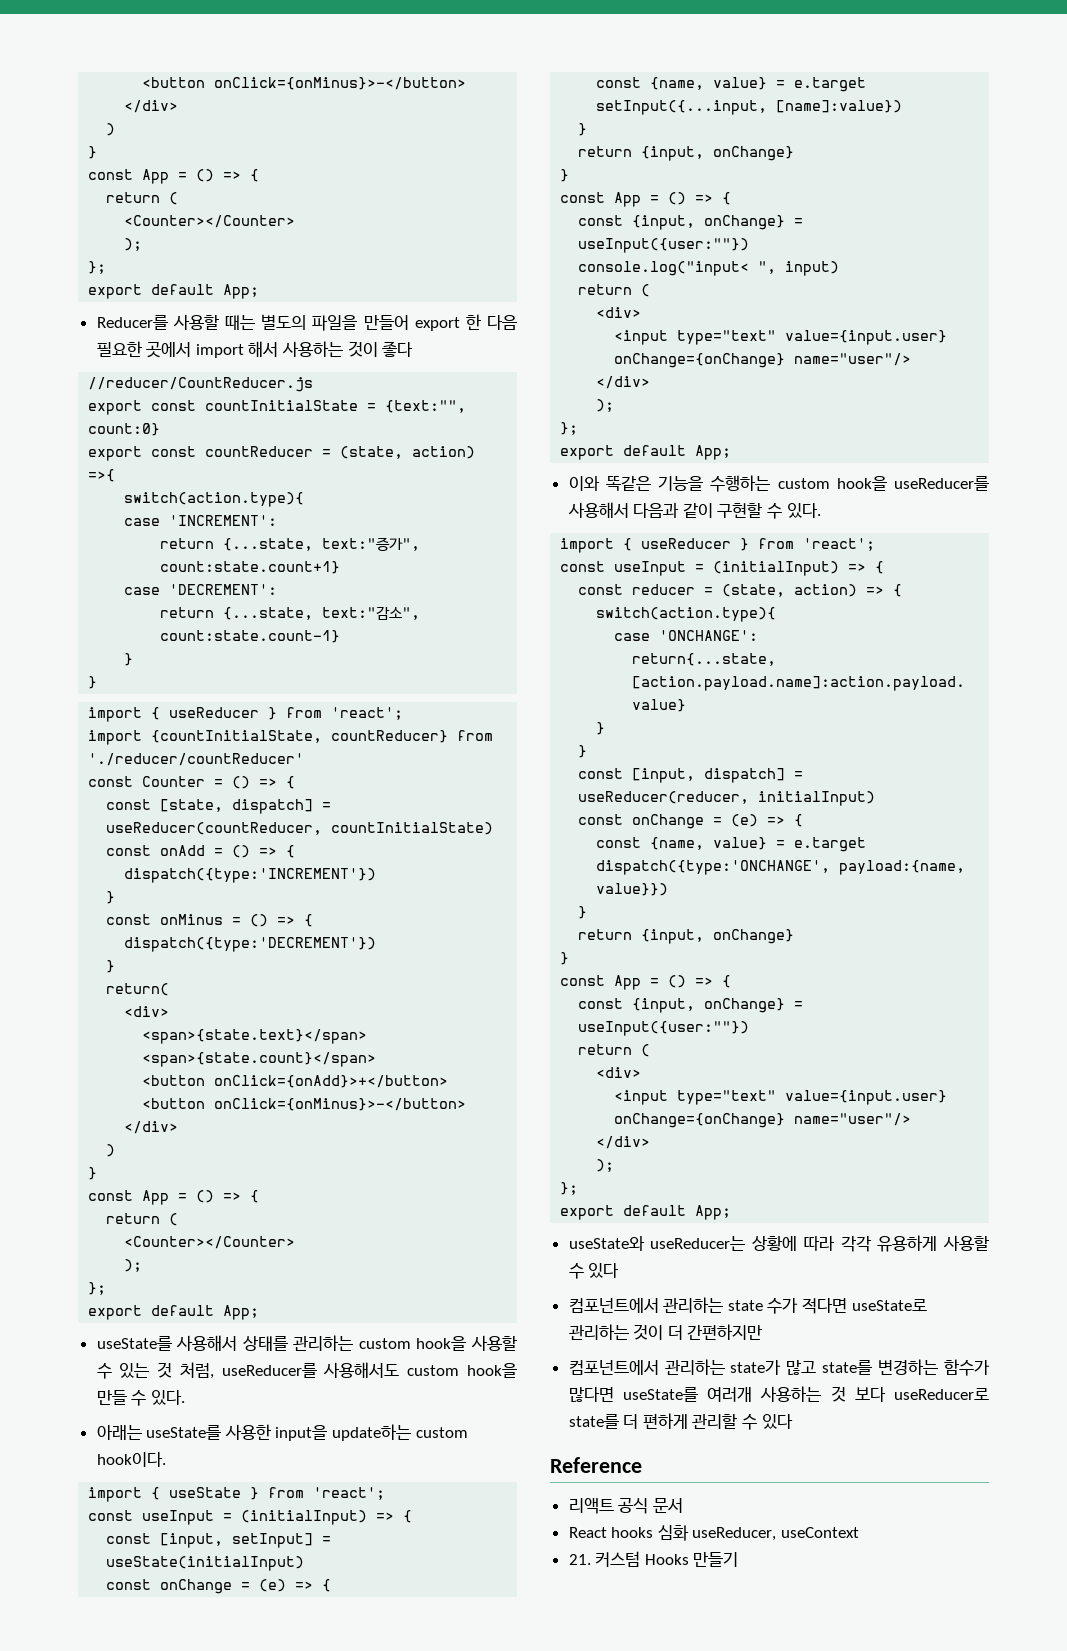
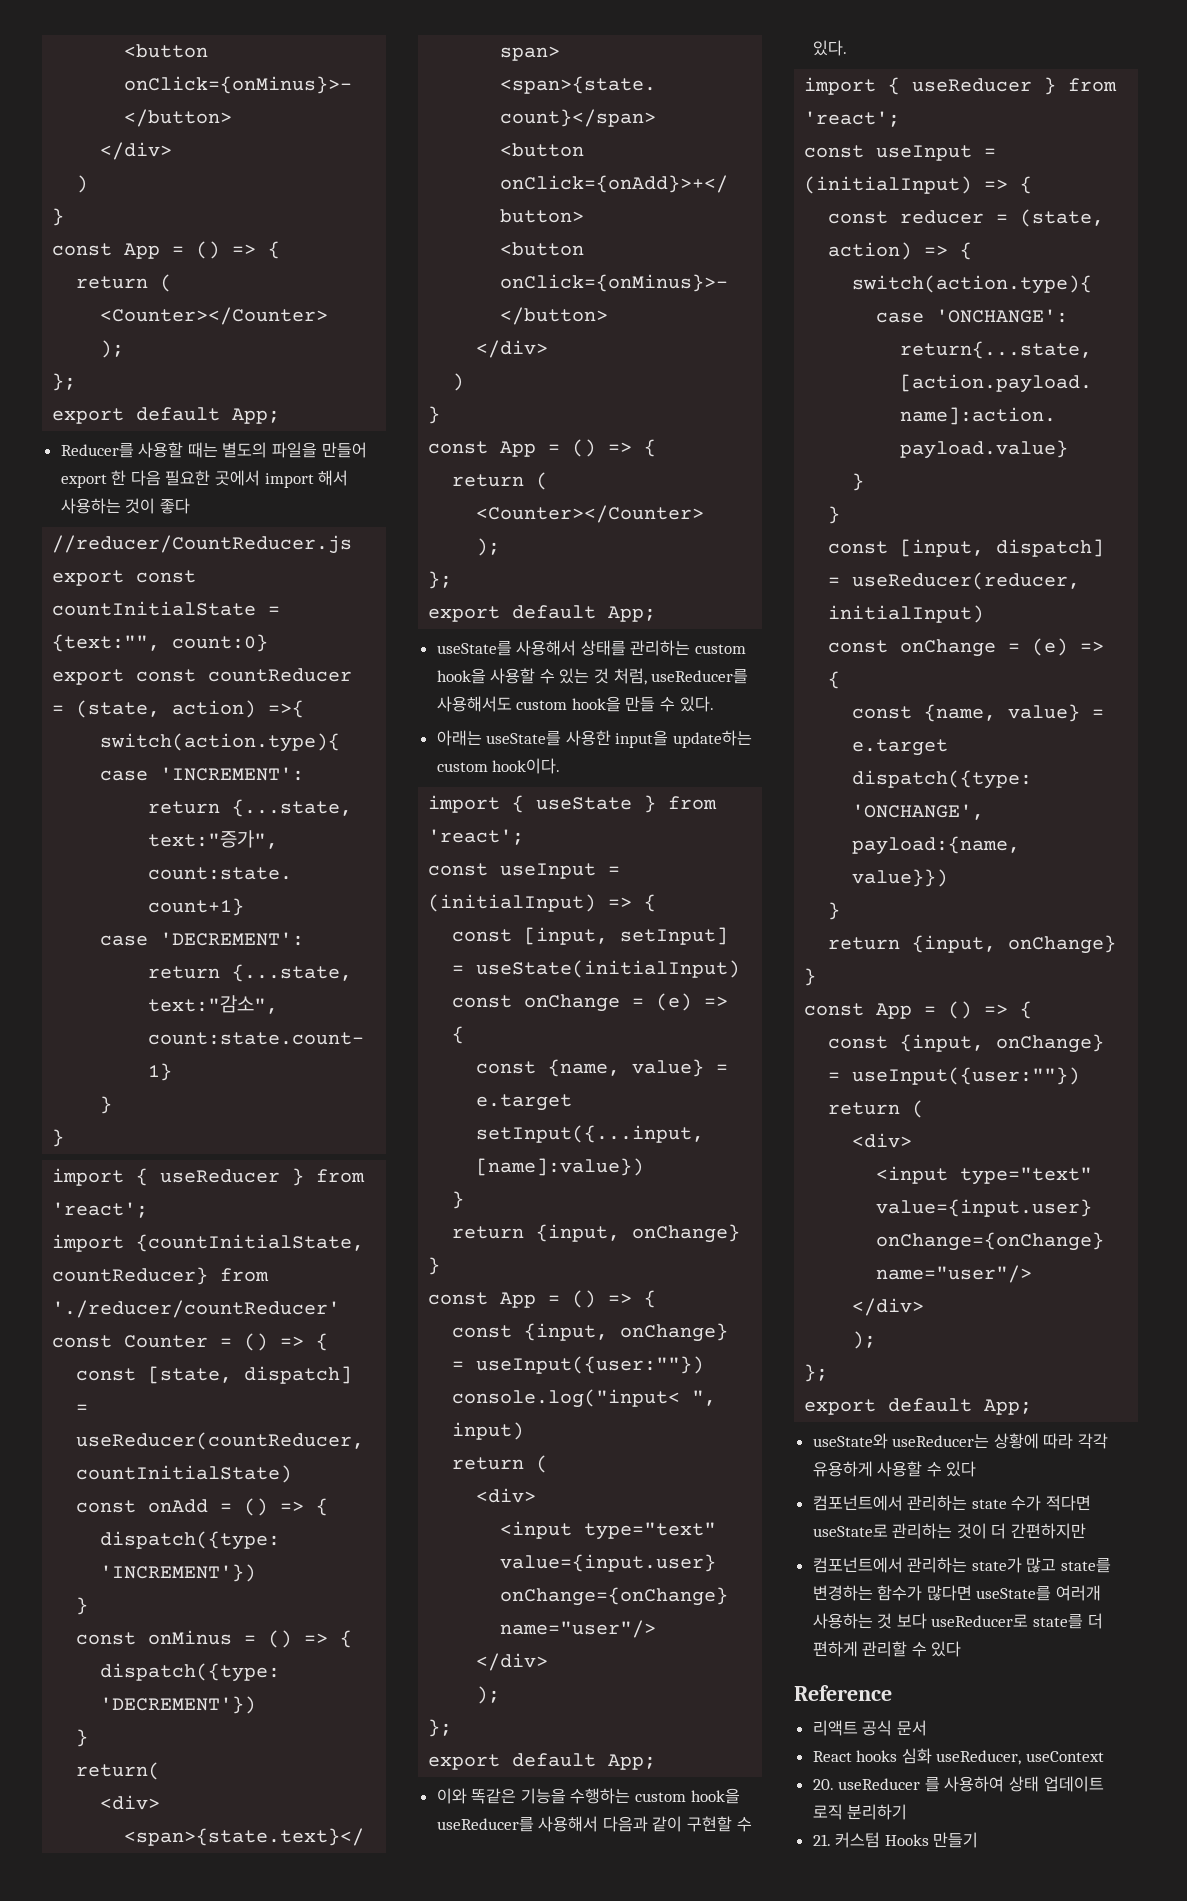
(860, 1532) none -> [812,1776,1104,1792] [812,1804,908,1820] // 20. useReducer 를 사용하여 상태 업데이트 로직 분리하기

